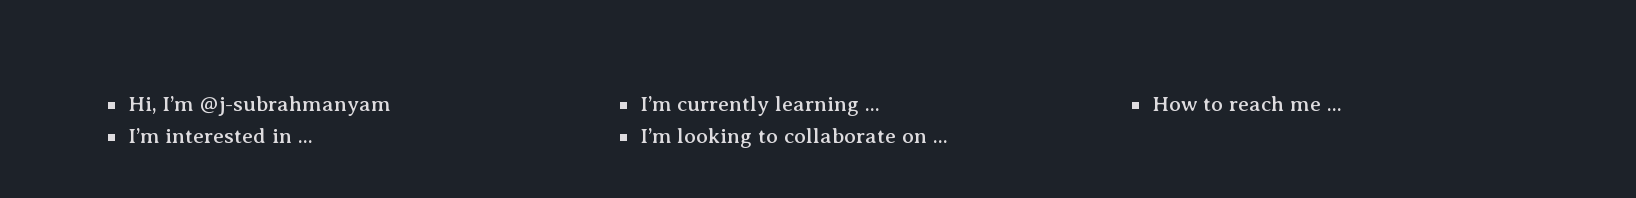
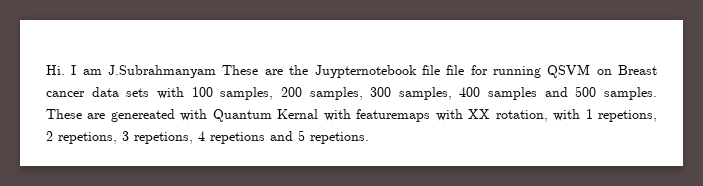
[127,96,392,116] [127,128,314,143] [639,96,881,116] [639,128,948,148] [1151,96,1342,111] Hi, I’m @j-subrahmanyam // I’m interested in ... // I’m currently learning ... // I’m looking to collaborate on ... // How to reach me ... -> [46,64,657,78] [46,86,657,100] [46,109,657,122] [46,130,369,144] Hi. I am J.Subrahmanyam These are the Juypternotebook file file for running QSVM on Breast cancer data sets with 100 samples, 200 samples, 300 samples, 400 samples and 500 samples. These are genereated with Quantum Kernal with featuremaps with XX rotation, with 1 repetions, 2 repetions, 3 repetions, 4 repetions and 5 repetions.

